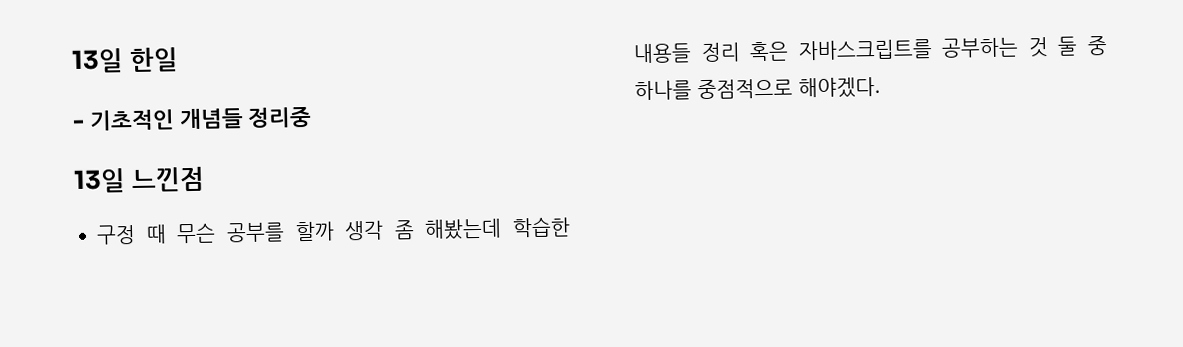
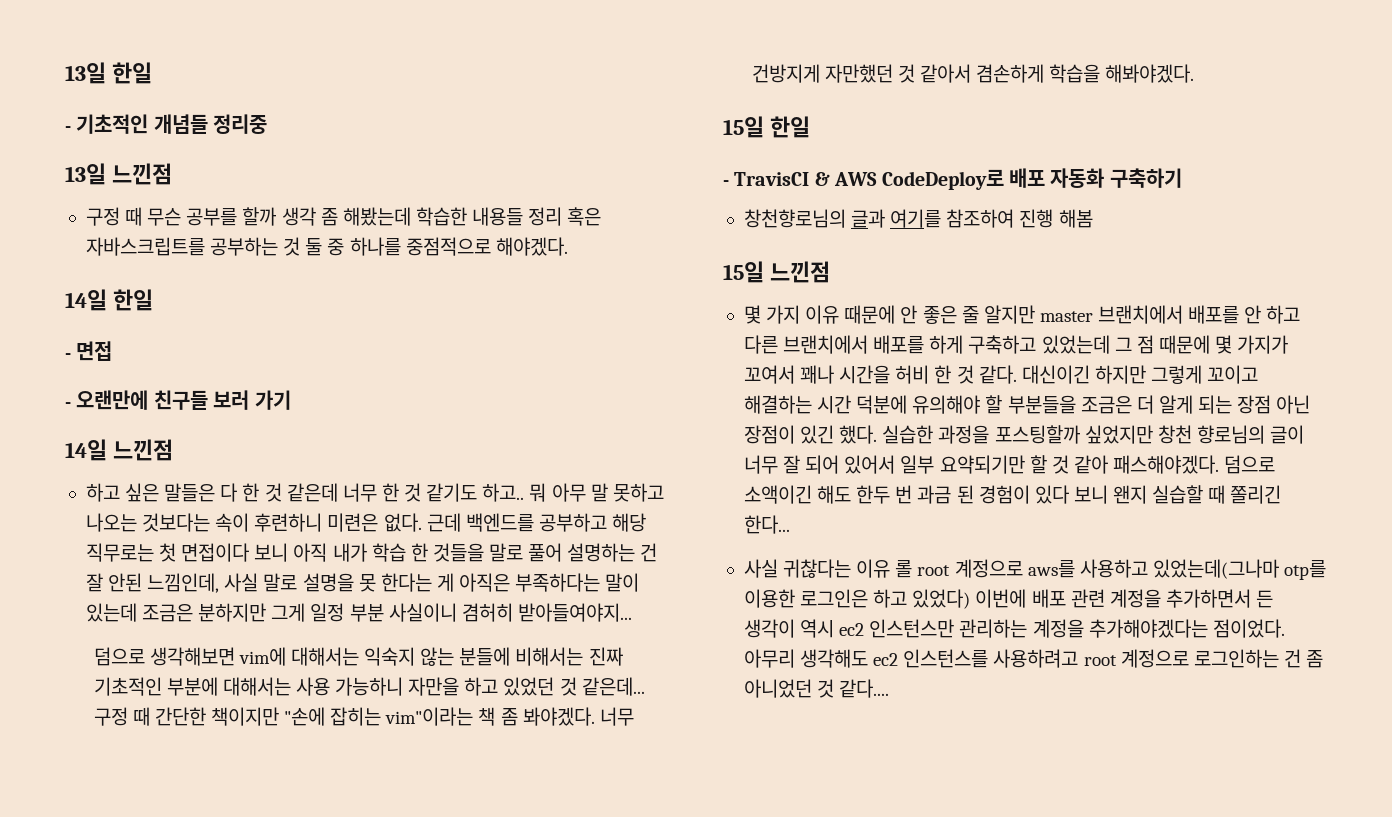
(881, 87) none -> [65,289,153,311] [65,341,113,361] [65,390,291,410] [65,439,173,461] [85,483,664,502] [85,513,647,532] [85,543,658,562] [85,573,640,593] [85,603,632,622] [93,647,623,666] [93,677,645,696] [93,707,634,726] [751,64,1195,83] [723,116,810,138] [723,168,1182,190] [743,209,1093,228] [723,261,830,283] [743,305,1301,324] [743,335,1289,354] [743,365,1259,384] [743,395,1311,414] [743,425,1305,444] [743,455,1276,474] [743,485,1282,504] [743,515,790,534] [743,559,1327,580] [743,589,1274,609] [743,619,1285,638] [743,649,1324,668] [743,679,890,698] // 14일 한일 // - 면접 // - 오랜만에 친구들 보러 가기 // 14일 느낀점 // 하고 싶은 말들은 다 한 것 같은데 너무 한 것 같기도 하고.. 뭐 아무 말 못하고 나오는 것보다는 속이 후련하니 미련은 없다. 근데 백엔드를 공부하고 해당 직무로는 첫 면접이다 보니 아직 내가 학습 한 것들을 말로 풀어 설명하는 건 잘 안된 느낌인데, 사실 말로 설명을 못 한다는 게 아직은 부족하다는 말이 있는데 조금은 분하지만 그게 일정 부분 사실이니 겸허히 받아들여야지... // 덤으로 생각해보면 vim에 대해서는 익숙지 않는 분들에 비해서는 진짜 기초적인 부분에 대해서는 사용 가능하니 자만을 하고 있었던 것 같은데... 구정 때 간단한 책이지만 "손에 잡히는 vim"이라는 책 좀 봐야겠다. 너무 건방지게 자만했던 것 같아서 겸손하게 학습을 해봐야겠다. // 15일 한일 // - TravisCI & AWS CodeDeploy로 배포 자동화 구축하기 // 창천향로님의 글과 여기를 참조하여 진행 해봄 // 15일 느낀점 // 몇 가지 이유 때문에 안 좋은 줄 알지만 master 브랜치에서 배포를 안 하고 다른 브랜치에서 배포를 하게 구축하고 있었는데 그 점 때문에 몇 가지가 꼬여서 꽤나 시간을 허비 한 것 같다. 대신이긴 하지만 그렇게 꼬이고 해결하는 시간 덕분에 유의해야 할 부분들을 조금은 더 알게 되는 장점 아닌 장점이 있긴 했다. 실습한 과정을 포스팅할까 싶었지만 창천 향로님의 글이 너무 잘 되어 있어서 일부 요약되기만 할 것 같아 패스해야겠다. 덤으로 소액이긴 해도 한두 번 과금 된 경험이 있다 보니 왠지 실습할 때 쫄리긴 한다... // 사실 귀찮다는 이유 롤 root 계정으로 aws를 사용하고 있었는데(그나마 otp를 이용한 로그인은 하고 있었다) 이번에 배포 관련 계정을 추가하면서 든 생각이 역시 ec2 인스턴스만 관리하는 계정을 추가해야겠다는 점이었다. 아무리 생각해도 ec2 인스턴스를 사용하려고 root 계정으로 로그인하는 건 좀 아니었던 것 같다....

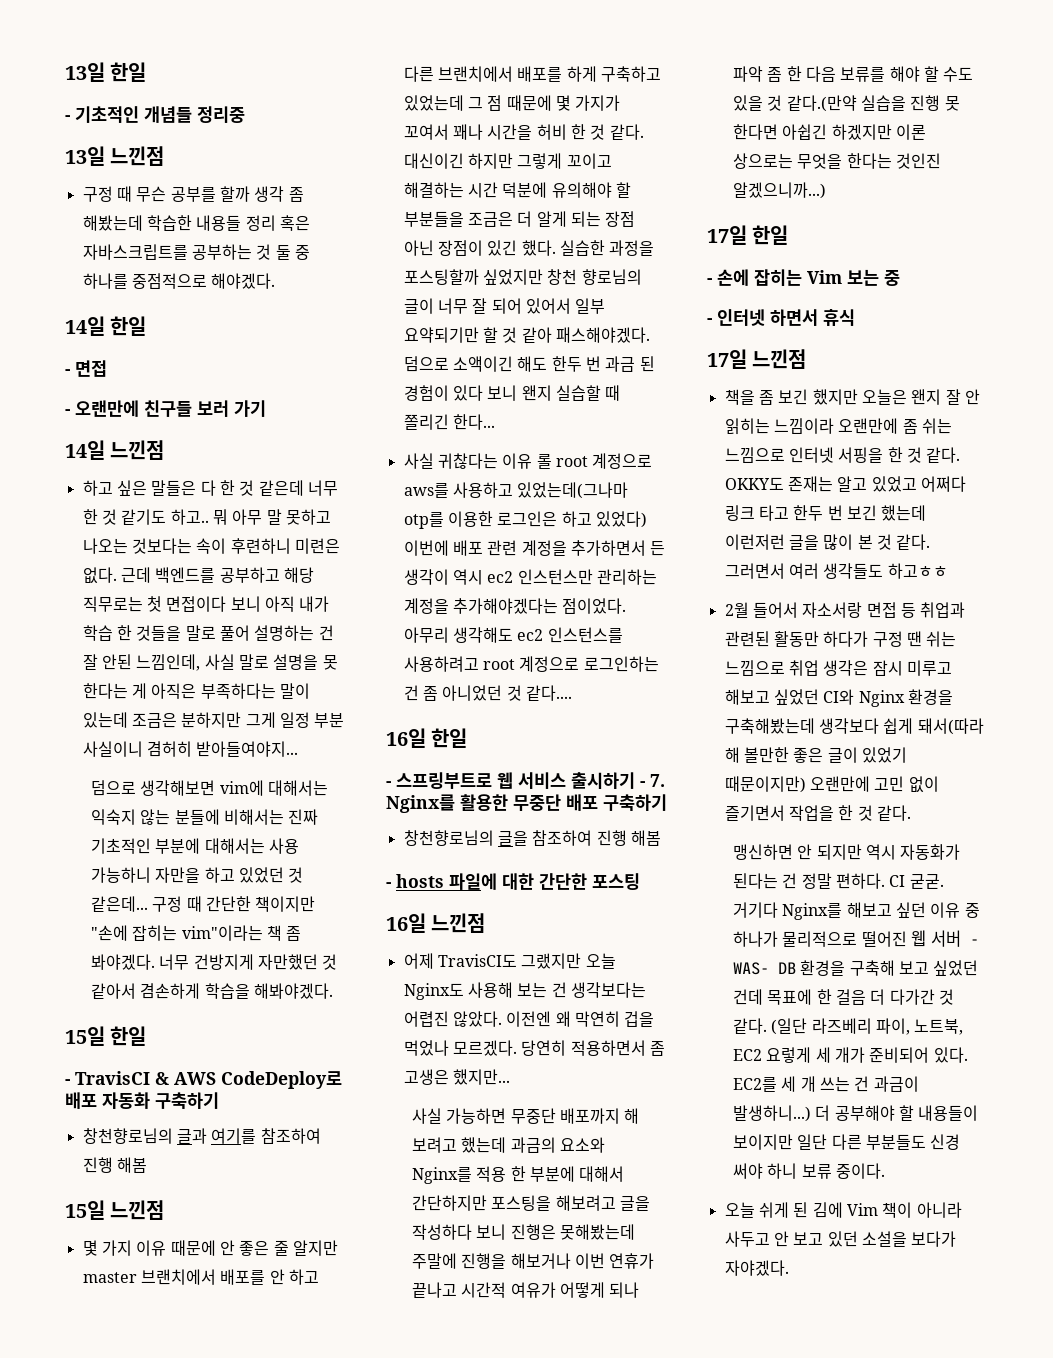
(890, 688) none -> [386,728,468,748] [386,772,665,789] [386,794,667,813] [403,830,661,846] [386,873,640,890] [386,913,486,933] [403,953,616,969] [403,982,646,1000] [403,1011,655,1027] [403,1040,665,1056] [403,1069,510,1085] [412,1108,640,1124] [412,1137,606,1153] [412,1166,625,1184] [412,1195,651,1211] [412,1224,636,1240] [412,1253,655,1269] [412,1282,640,1298] [733,66,974,82] [733,95,960,112] [733,124,927,140] [733,153,942,169] [733,182,827,199] [707,225,789,245] [707,269,900,286] [707,309,855,326] [707,349,807,369] [724,389,980,405] [724,418,952,435] [724,447,961,463] [724,476,966,492] [724,505,927,521] [724,534,931,550] [724,563,948,579] [724,602,966,618] [724,631,957,647] [724,660,952,676] [724,689,953,707] [724,718,984,735] [724,747,907,763] [724,776,939,793] [724,805,911,821] [733,844,961,860] [733,873,944,889] [733,902,980,920] [733,930,979,947] [733,960,979,976] [733,989,955,1005] [733,1018,964,1035] [733,1047,968,1063] [733,1076,919,1092] [733,1105,979,1122] [733,1134,961,1150] [733,1163,886,1179] [724,1202,962,1218] [724,1231,957,1247] [724,1260,789,1276] // 16일 한일 // - 스프링부트로 웹 서비스 출시하기 - 7. Nginx를 활용한 무중단 배포 구축하기 // 창천향로님의 글을 참조하여 진행 해봄 // - hosts 파일에 대한 간단한 포스팅 // 16일 느낀점 // 어제 TravisCI도 그랬지만 오늘 Nginx도 사용해 보는 건 생각보다는 어렵진 않았다. 이전엔 왜 막연히 겁을 먹었나 모르겠다. 당연히 적용하면서 좀 고생은 했지만... // 사실 가능하면 무중단 배포까지 해 보려고 했는데 과금의 요소와 Nginx를 적용 한 부분에 대해서 간단하지만 포스팅을 해보려고 글을 작성하다 보니 진행은 못해봤는데 주말에 진행을 해보거나 이번 연휴가 끝나고 시간적 여유가 어떻게 되나 파악 좀 한 다음 보류를 해야 할 수도 있을 것 같다.(만약 실습을 진행 못 한다면 아쉽긴 하겠지만 이론 상으로는 무엇을 한다는 것인진 알겠으니까...) // 17일 한일 // - 손에 잡히는 Vim 보는 중 // - 인터넷 하면서 휴식 // 17일 느낀점 // 책을 좀 보긴 했지만 오늘은 왠지 잘 안 읽히는 느낌이라 오랜만에 좀 쉬는 느낌으로 인터넷 서핑을 한 것 같다. OKKY도 존재는 알고 있었고 어쩌다 링크 타고 한두 번 보긴 했는데 이런저런 글을 많이 본 것 같다. 그러면서 여러 생각들도 하고ㅎㅎ // 2월 들어서 자소서랑 면접 등 취업과 관련된 활동만 하다가 구정 땐 쉬는 느낌으로 취업 생각은 잠시 미루고 해보고 싶었던 CI와 Nginx 환경을 구축해봤는데 생각보다 쉽게 돼서(따라 해 볼만한 좋은 글이 있었기 때문이지만) 오랜만에 고민 없이 즐기면서 작업을 한 것 같다. // 맹신하면 안 되지만 역시 자동화가 된다는 건 정말 편하다. CI 굳굳. 거기다 Nginx를 해보고 싶던 이유 중 하나가 물리적으로 떨어진 웹 서버 - WAS- DB 환경을 구축해 보고 싶었던 건데 목표에 한 걸음 더 다가간 것 같다. (일단 라즈베리 파이, 노트북, EC2 요렇게 세 개가 준비되어 있다. EC2를 세 개 쓰는 건 과금이 발생하니...) 더 공부해야 할 내용들이 보이지만 일단 다른 부분들도 신경 써야 하니 보류 중이다. // 오늘 쉬게 된 김에 Vim 책이 아니라 사두고 안 보고 있던 소설을 보다가 자야겠다.

